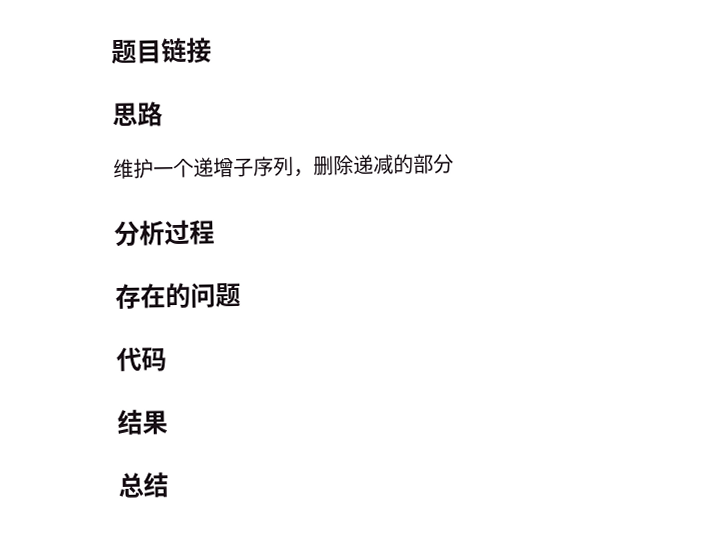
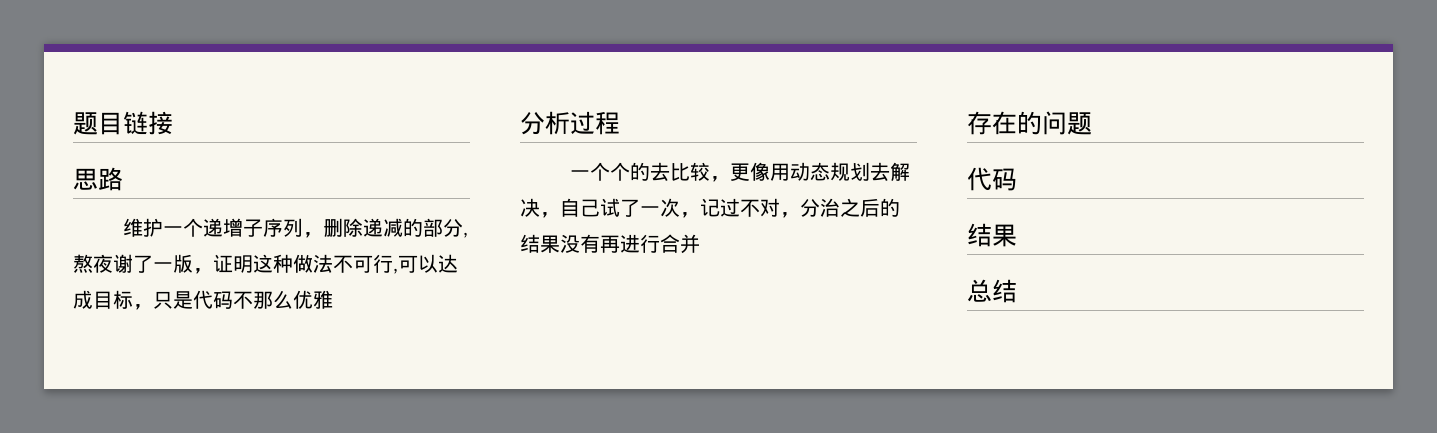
[114,219,215,248] // 分析过程 -> [463,232,469,238] [73,254,458,274] [73,290,333,310] [520,111,620,135] [570,162,911,182] [520,198,900,218] [520,234,700,254] ,熬夜谢了一版，证明这种做法不可行,可以达成目标，只是代码不那么优雅 // 分析过程 // 一个个的去比较，更像用动态规划去解决，自己试了一次，记过不对，分治之后的结果没有再进行合并

